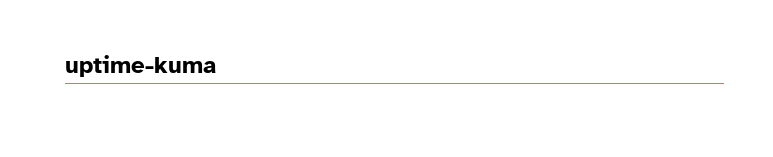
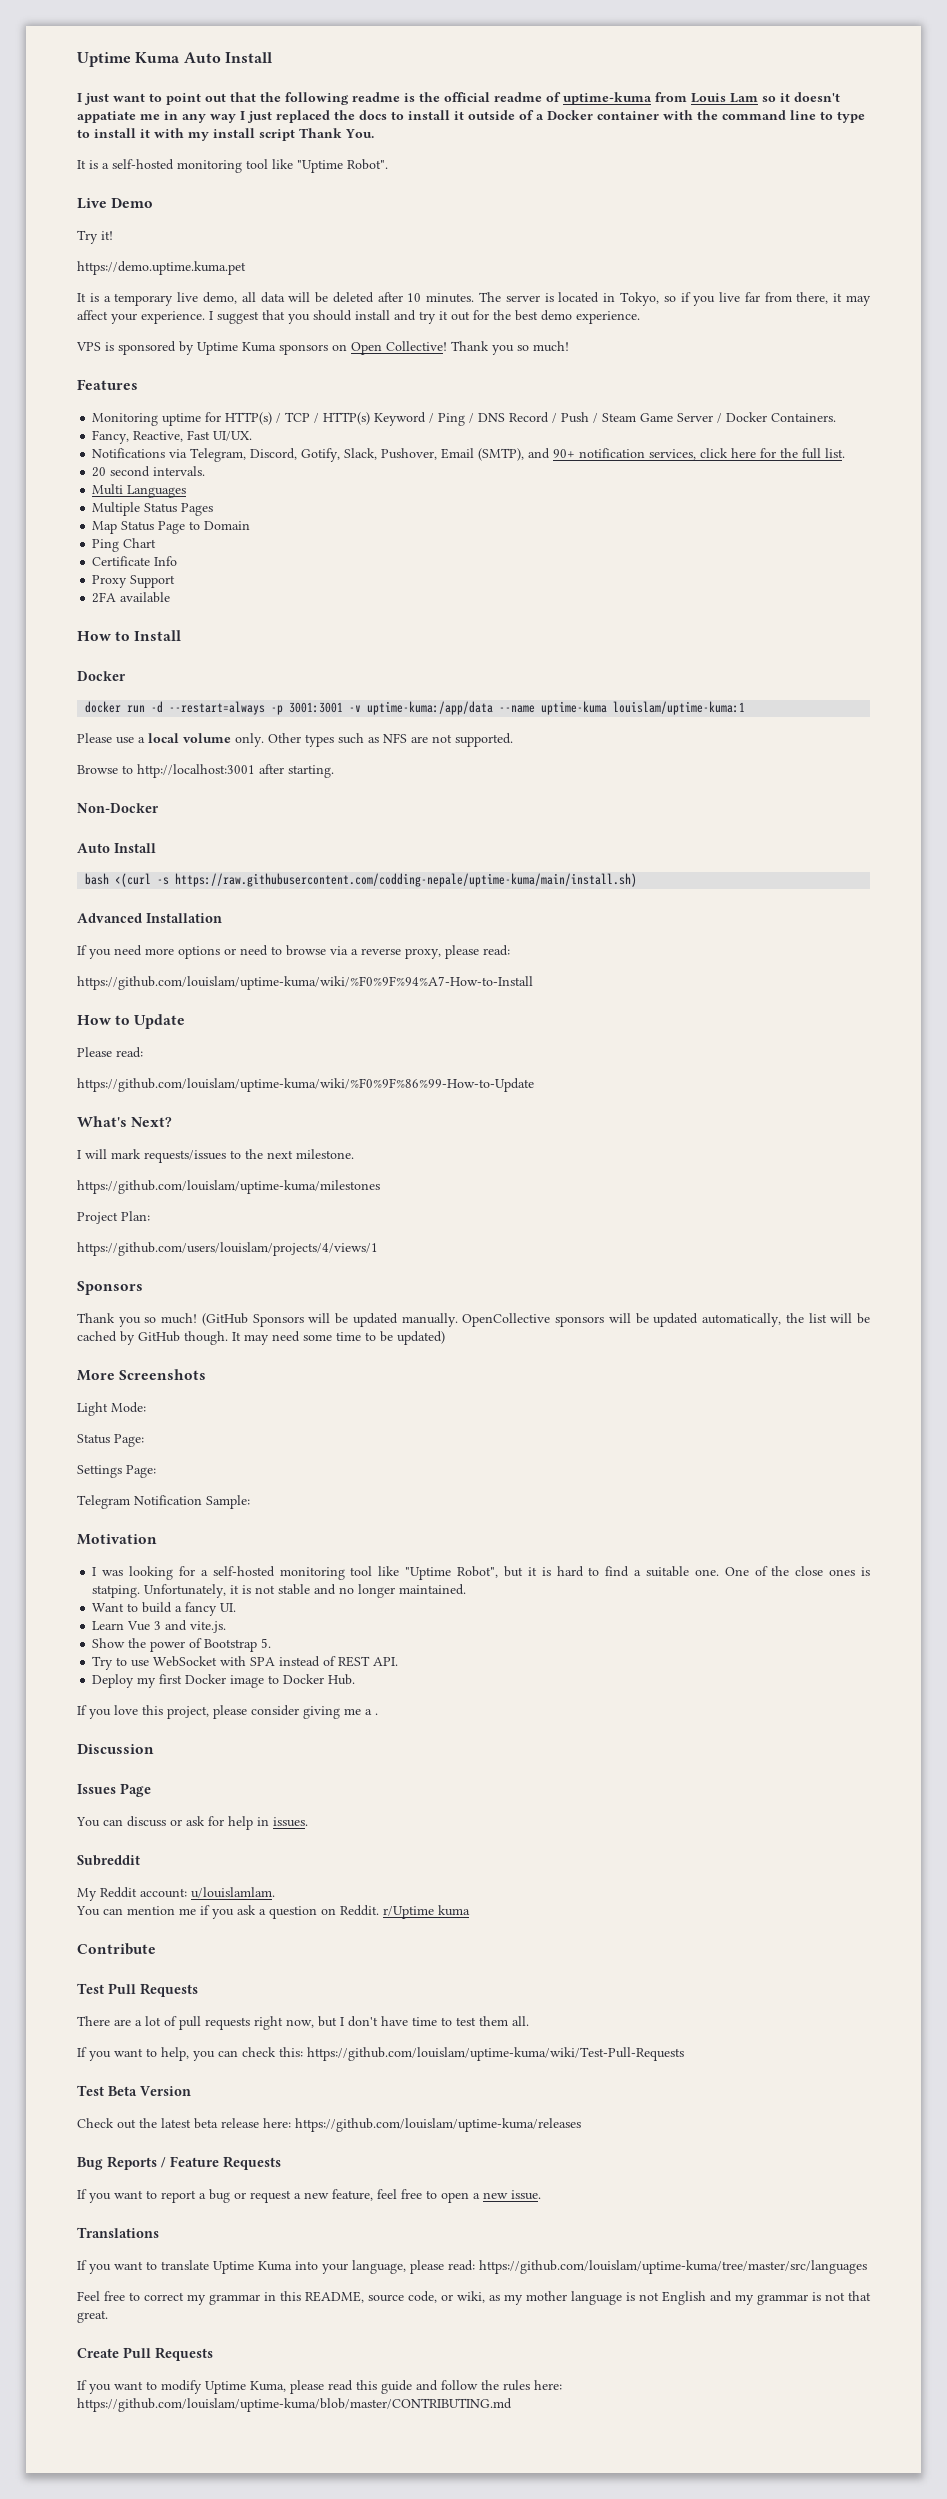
[65,55,216,77] uptime-kuma -> [77,52,272,67] [77,92,840,105] [77,110,865,123] [77,128,374,141] [77,159,388,173] [77,198,154,209] [77,230,113,244] [77,261,246,275] [77,292,872,306] [77,310,640,324] [76,341,569,355] [77,379,138,390] [92,412,837,426] [92,430,253,444] [92,448,846,462] [92,466,206,477] [92,484,187,498] [92,502,214,516] [92,521,251,534] [92,538,157,552] [92,556,178,566] [92,575,176,588] [92,592,171,603] [77,630,182,641] [77,671,126,681] [85,701,746,715] [77,733,513,747] [77,764,334,778] [77,803,159,813] [77,843,156,853] [85,873,638,887] [77,913,222,923] [77,945,510,959] [77,976,533,990] [77,1014,186,1029] [77,1047,143,1058] [77,1078,534,1092] [77,1116,173,1127] [77,1149,354,1163] [77,1180,380,1194] [77,1211,150,1224] [77,1242,378,1256] [77,1281,143,1295] [77,1313,870,1327] [77,1331,445,1345] [77,1369,207,1381] [77,1402,146,1416] [77,1434,144,1447] [77,1465,156,1478] [77,1495,250,1509] [77,1534,157,1545] [92,1566,871,1580] [92,1584,467,1598] [92,1602,237,1616] [92,1620,227,1633] [92,1638,272,1652] [92,1656,399,1670] [92,1674,356,1688] [77,1705,378,1719] [77,1744,154,1754] [77,1783,151,1797] [76,1816,308,1830] [77,1855,140,1866] [77,1887,275,1901] [76,1905,470,1919] [77,1943,156,1955] [77,1983,198,1997] [77,2016,529,2030] [77,2047,684,2061] [77,2085,191,2096] [77,2118,581,2132] [77,2156,281,2170] [77,2189,541,2203] [77,2227,159,2238] [77,2260,867,2274] [77,2291,871,2305] [77,2310,108,2323] [77,2347,213,2361] [77,2380,562,2394] [77,2398,512,2412] Uptime Kuma Auto Install // I just want to point out that the following readme is the official readme of uptime-kuma from Louis Lam so it doesn't appatiate me in any way I just replaced the docs to install it outside of a Docker container with the command line to type to install it with my install script Thank You. // It is a self-hosted monitoring tool like "Uptime Robot". // Live Demo // Try it! // https://demo.uptime.kuma.pet // It is a temporary live demo, all data will be deleted after 10 minutes. The server is located in Tokyo, so if you live far from there, it may affect your experience. I suggest that you should install and try it out for the best demo experience. // VPS is sponsored by Uptime Kuma sponsors on Open Collective! Thank you so much! // Features // Monitoring uptime for HTTP(s) / TCP / HTTP(s) Keyword / Ping / DNS Record / Push / Steam Game Server / Docker Containers. // Fancy, Reactive, Fast UI/UX. // Notifications via Telegram, Discord, Gotify, Slack, Pushover, Email (SMTP), and 90+ notification services, click here for the full list. // 20 second intervals. // Multi Languages // Multiple Status Pages // Map Status Page to Domain // Ping Chart // Certificate Info // Proxy Support // 2FA available // How to Install // Docker // docker run -d --restart=always -p 3001:3001 -v uptime-kuma:/app/data --name uptime-kuma louislam/uptime-kuma:1 // Please use a local volume only. Other types such as NFS are not supported. // Browse to http://localhost:3001 after starting. // Non-Docker // Auto Install // bash <(curl -s https://raw.githubusercontent.com/codding-nepale/uptime-kuma/main/install.sh) // Advanced Installation // If you need more options or need to browse via a reverse proxy, please read: // https://github.com/louislam/uptime-kuma/wiki/%F0%9F%94%A7-How-to-Install // How to Update // Please read: // https://github.com/louislam/uptime-kuma/wiki/%F0%9F%86%99-How-to-Update // What's Next? // I will mark requests/issues to the next milestone. // https://github.com/louislam/uptime-kuma/milestones // Project Plan: // https://github.com/users/louislam/projects/4/views/1 // Sponsors // Thank you so much! (GitHub Sponsors will be updated manually. OpenCollective sponsors will be updated automatically, the list will be cached by GitHub though. It may need some time to be updated) // More Screenshots // Light Mode: // Status Page: // Settings Page: // Telegram Notification Sample: // Motivation // I was looking for a self-hosted monitoring tool like "Uptime Robot", but it is hard to find a suitable one. One of the close ones is statping. Unfortunately, it is not stable and no longer maintained. // Want to build a fancy UI. // Learn Vue 3 and vite.js. // Show the power of Bootstrap 5. // Try to use WebSocket with SPA instead of REST API. // Deploy my first Docker image to Docker Hub. // If you love this project, please consider giving me a . // Discussion // Issues Page // You can discuss or ask for help in issues. // Subreddit // My Reddit account: u/louislamlam. // You can mention me if you ask a question on Reddit. r/Uptime kuma // Contribute // Test Pull Requests // There are a lot of pull requests right now, but I don't have time to test them all. // If you want to help, you can check this: https://github.com/louislam/uptime-kuma/wiki/Test-Pull-Requests // Test Beta Version // Check out the latest beta release here: https://github.com/louislam/uptime-kuma/releases // Bug Reports / Feature Requests // If you want to report a bug or request a new feature, feel free to open a new issue. // Translations // If you want to translate Uptime Kuma into your language, please read: https://github.com/louislam/uptime-kuma/tree/master/src/languages // Feel free to correct my grammar in this README, source code, or wiki, as my mother language is not English and my grammar is not that great. // Create Pull Requests // If you want to modify Uptime Kuma, please read this guide and follow the rules here: https://github.com/louislam/uptime-kuma/blob/master/CONTRIBUTING.md

